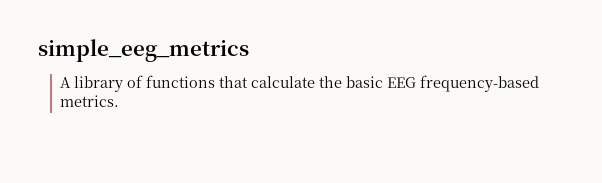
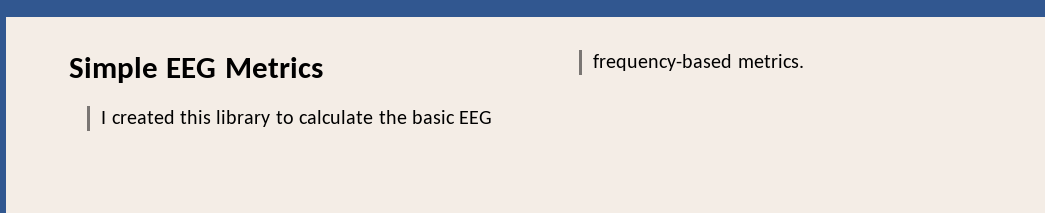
[38,39,249,62] [60,75,249,92] simple_eeg_metrics // A library of functions that -> [69,57,323,83] [101,110,294,127] Simple EEG Metrics // I created this library to

